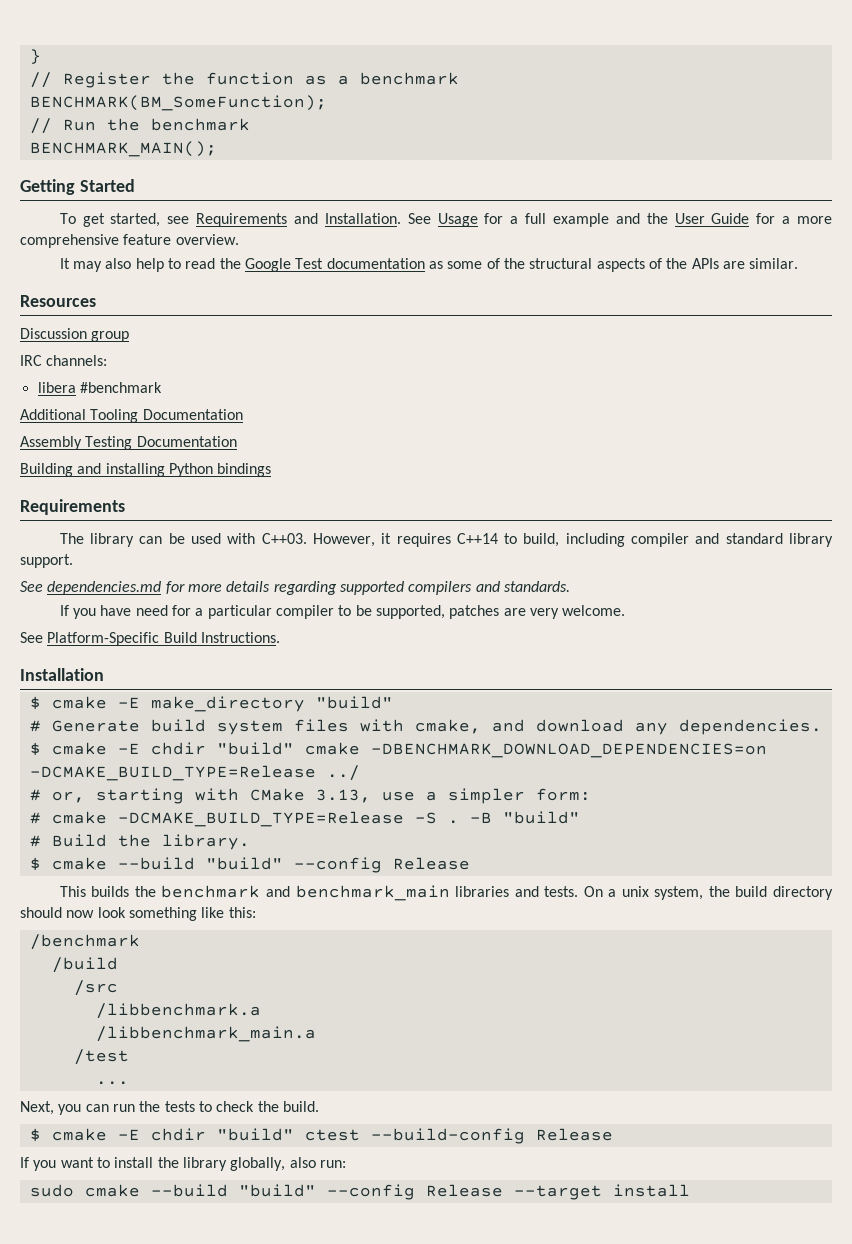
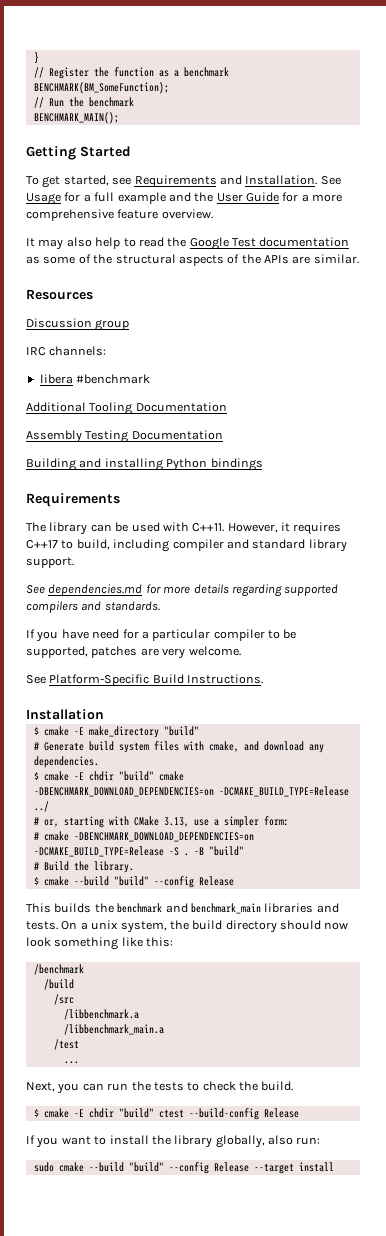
[261,533,307,544] C++03. -> [192,523,225,532] C++11.
[456,533,498,544] C++14 -> [26,540,58,549] C++17
(107, 817) none -> [73,832,254,842] -DBENCHMARK_DOWNLOAD_DEPENDENCIES=on

